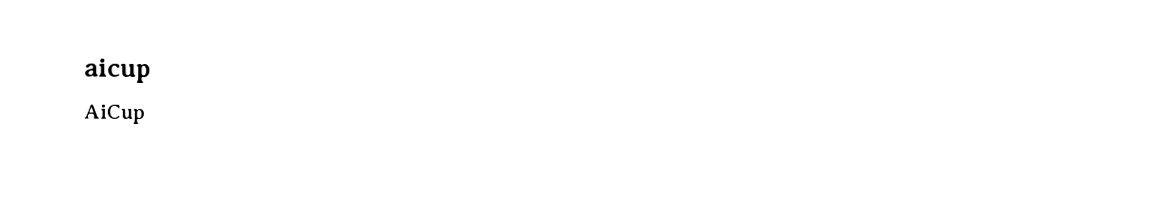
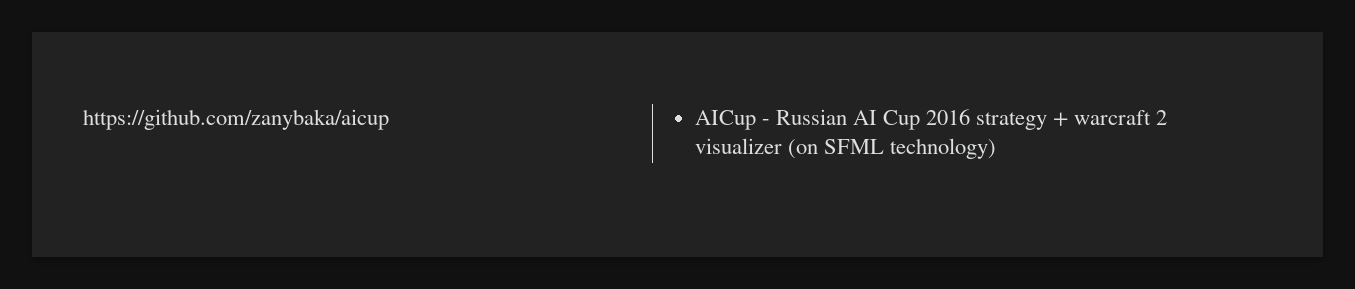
[84,58,151,84] [83,104,145,125] aicup // AiCup -> [83,109,389,130] [694,109,1168,130] [694,138,996,159] https://github.com/zanybaka/aicup // AICup - Russian AI Cup 2016 strategy + warcraft 2 visualizer (on SFML technology)

